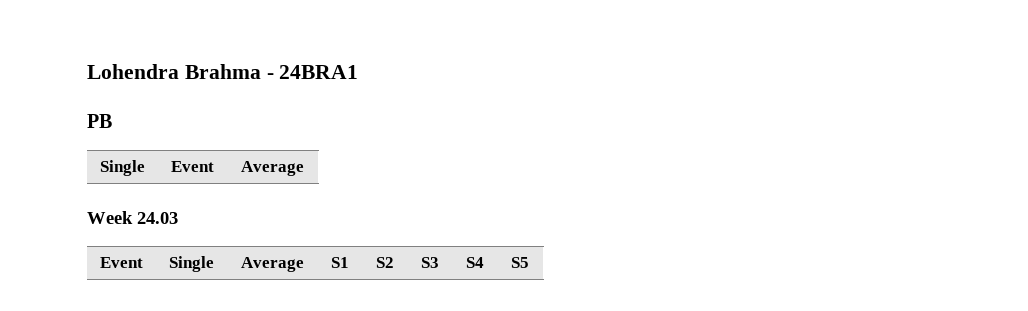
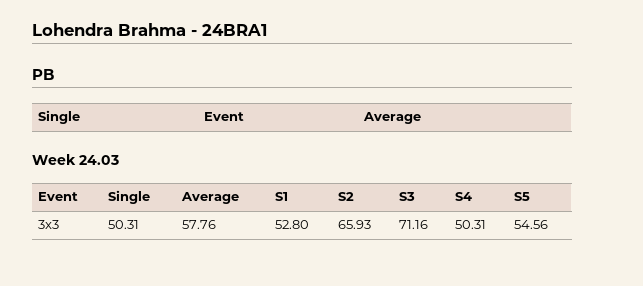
(529, 262) none -> [37,220,59,229] [107,220,139,229] [181,220,216,229] [274,220,309,229] [337,220,371,229] [398,220,428,229] [454,220,486,229] [513,220,548,229] // 3x3 | 50.31 | 57.76 | 52.80 | 65.93 | 71.16 | 50.31 | 54.56

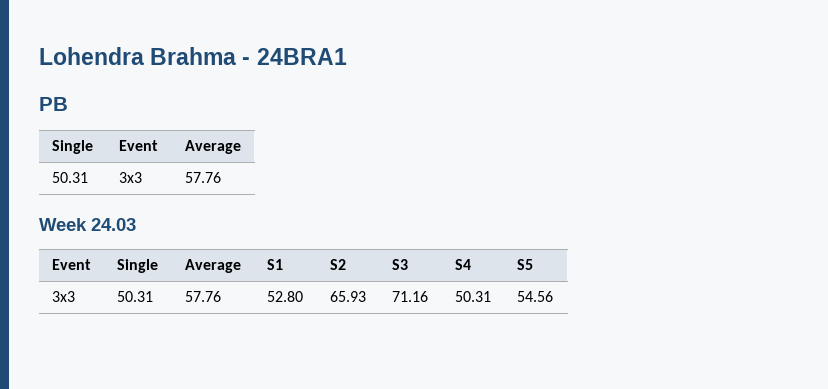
(421, 118) none -> [51,172,88,183] [118,172,142,183] [184,172,221,183] // 50.31 | 3x3 | 57.76

